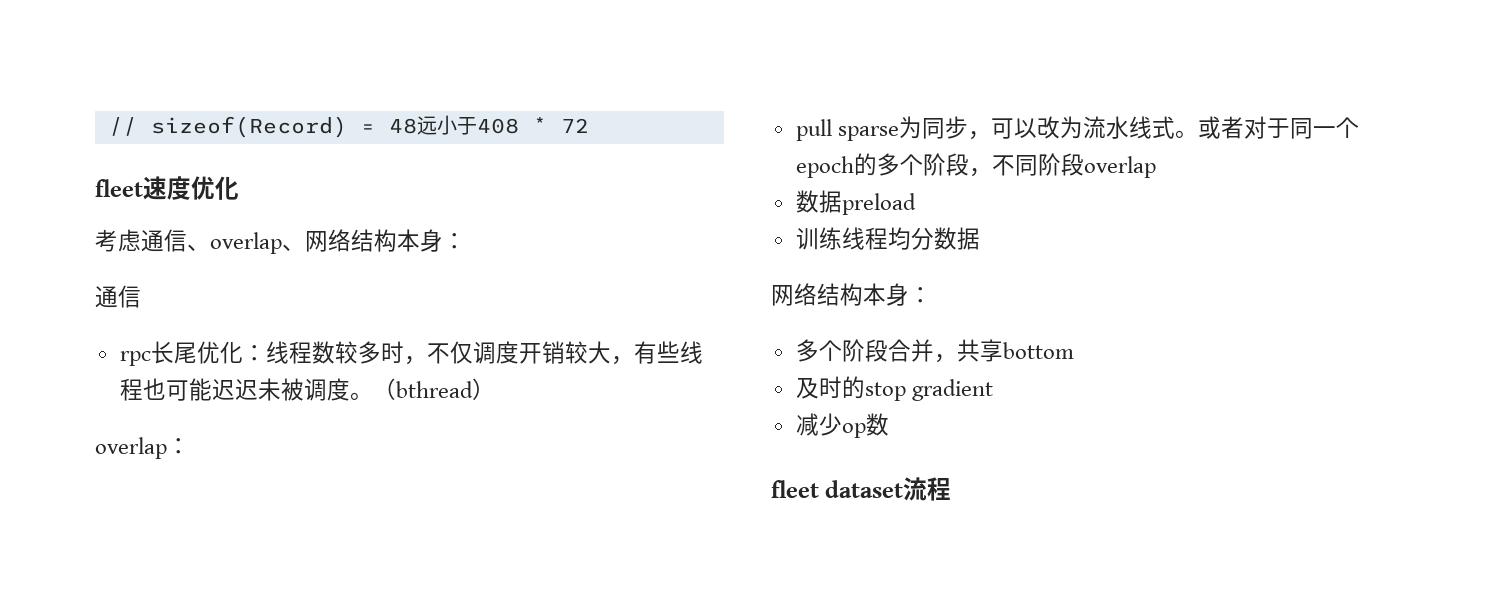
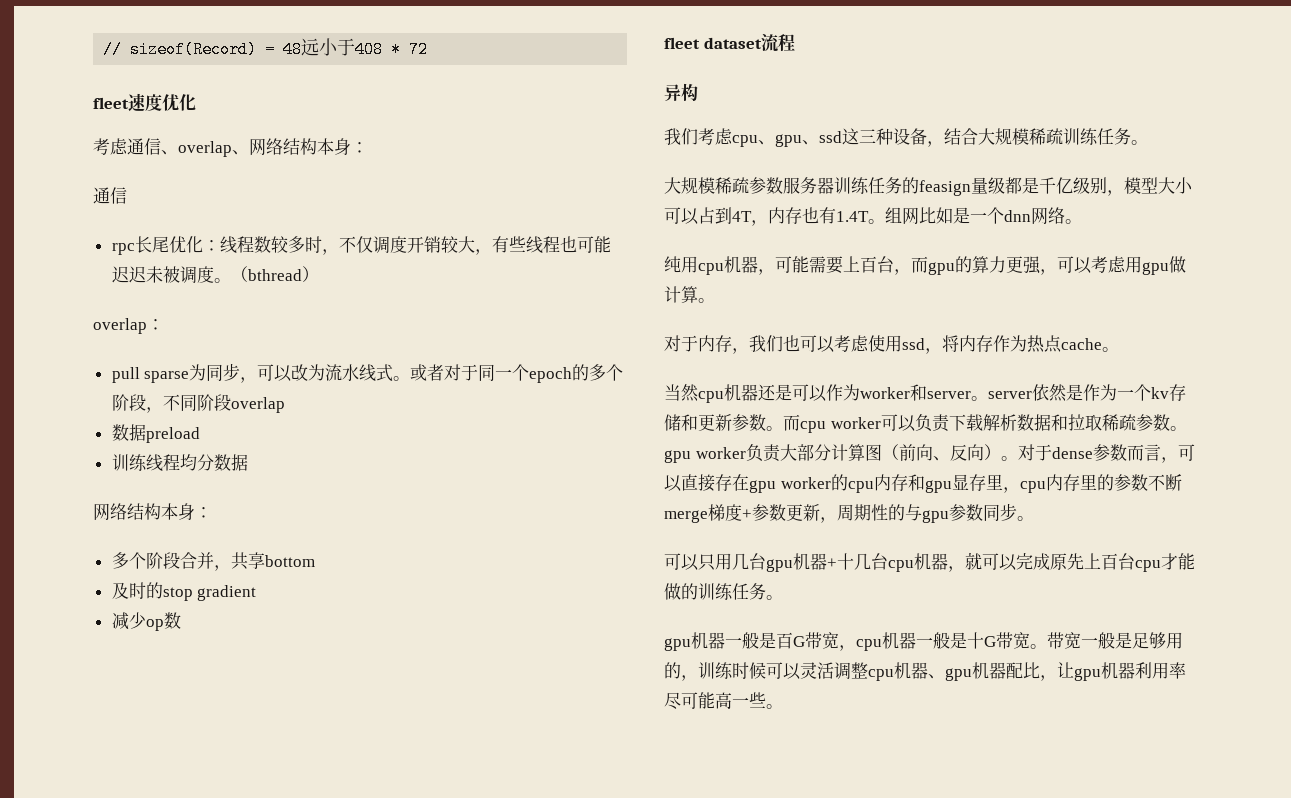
(952, 489) none -> [664,83,698,101] [664,128,1148,147] [664,177,1193,196] [664,207,1082,226] [664,256,1186,275] [664,286,715,303] [664,335,1119,354] [664,384,1186,403] [664,414,1187,433] [664,444,1195,463] [664,474,1182,493] [664,503,1034,523] [664,552,1195,572] [664,583,783,600] [664,632,1183,651] [664,662,1186,681] [664,692,783,710] // 异构 // 我们考虑cpu、gpu、ssd这三种设备，结合大规模稀疏训练任务。 // 大规模稀疏参数服务器训练任务的feasign量级都是千亿级别，模型大小可以占到4T，内存也有1.4T。组网比如是一个dnn网络。 // 纯用cpu机器，可能需要上百台，而gpu的算力更强，可以考虑用gpu做计算。 // 对于内存，我们也可以考虑使用ssd，将内存作为热点cache。 // 当然cpu机器还是可以作为worker和server。server依然是作为一个kv存储和更新参数。而cpu worker可以负责下载解析数据和拉取稀疏参数。gpu worker负责大部分计算图（前向、反向）。对于dense参数而言，可以直接存在gpu worker的cpu内存和gpu显存里，cpu内存里的参数不断merge梯度+参数更新，周期性的与gpu参数同步。 // 可以只用几台gpu机器+十几台cpu机器，就可以完成原先上百台cpu才能做的训练任务。 // gpu机器一般是百G带宽，cpu机器一般是十G带宽。带宽一般是足够用的，训练时候可以灵活调整cpu机器、gpu机器配比，让gpu机器利用率尽可能高一些。

